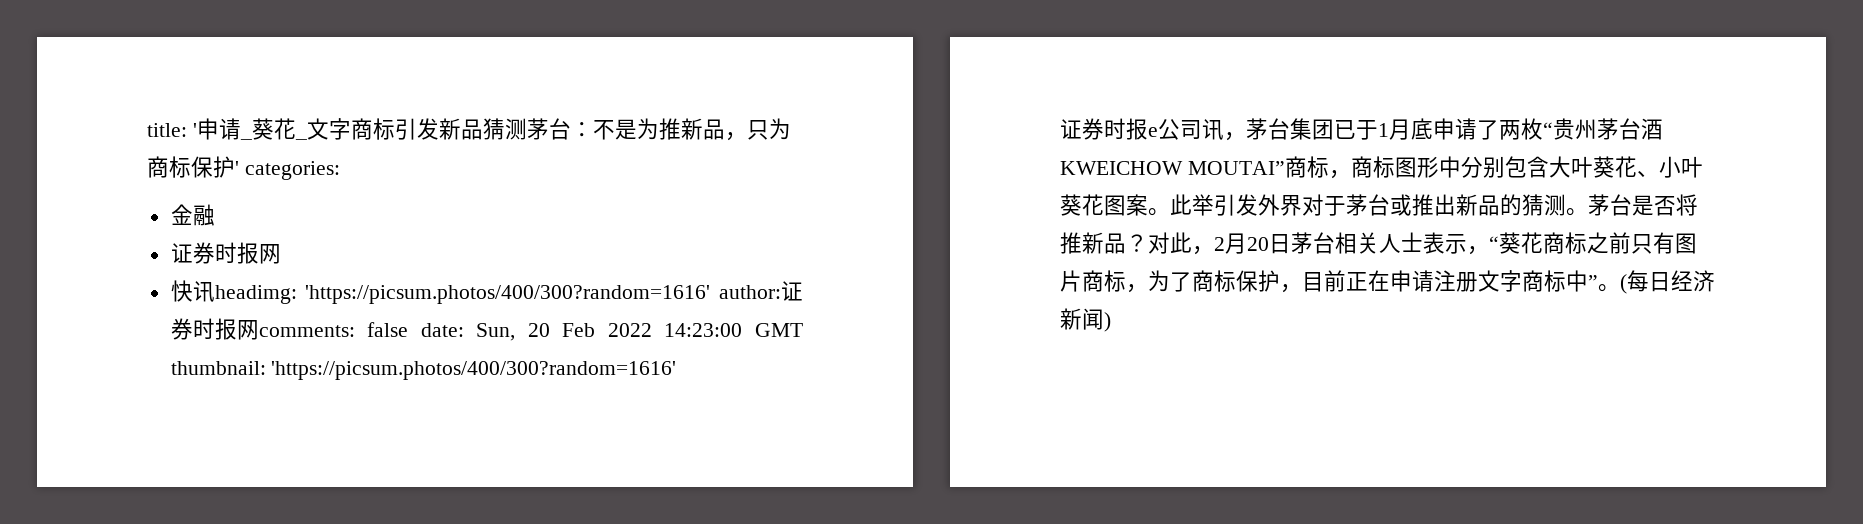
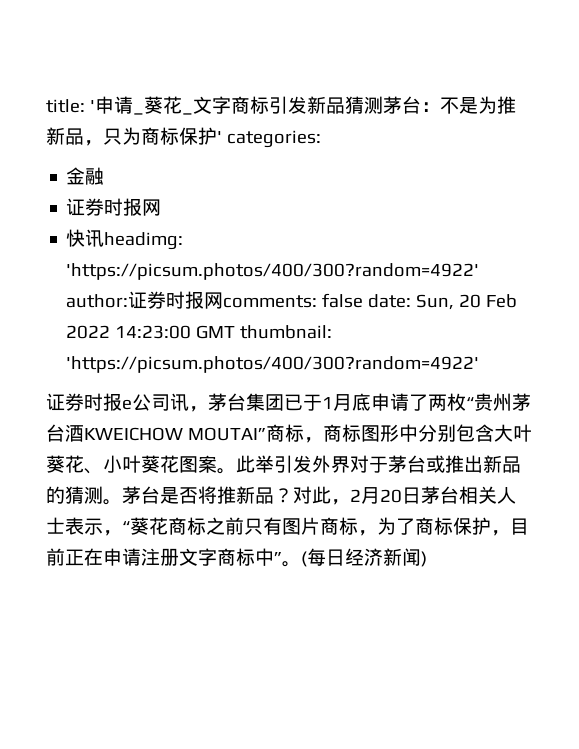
[305,285,711,304] 'https://picsum.photos/400/300?random=1616' -> [66,263,480,280] 'https://picsum.photos/400/300?random=4922'
[271,361,677,380] 'https://picsum.photos/400/300?random=1616' -> [66,356,480,373] 'https://picsum.photos/400/300?random=4922'

